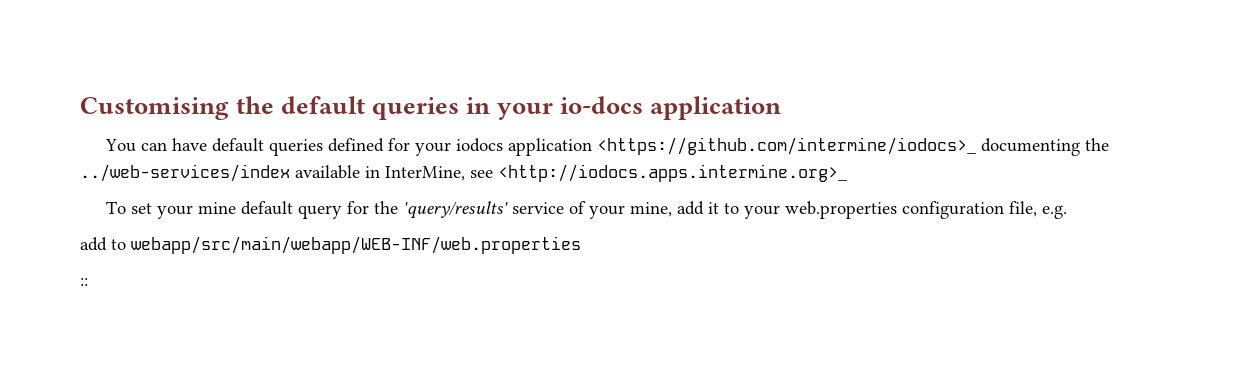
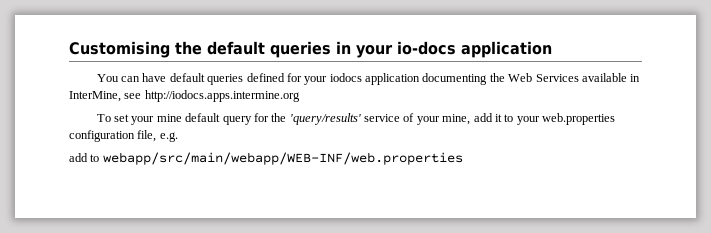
[596,137,976,155] <https://github.com/intermine/iodocs>_ -> (421, 79) none
[80,164,290,182] ../web-services/index -> [508,73,579,82] Web Services
[498,164,847,182] <http://iodocs.apps.intermine.org>_ -> [144,90,300,102] http://iodocs.apps.intermine.org
[80,278,88,286] // :: -> (463, 158) none

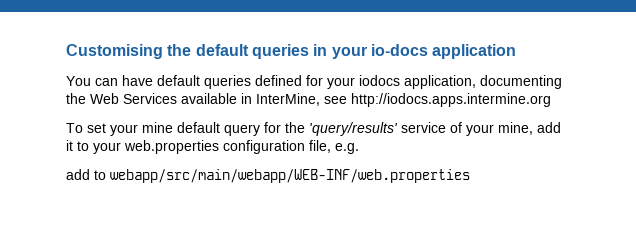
[365,73,421,85] application -> [404,75,476,89] application,

